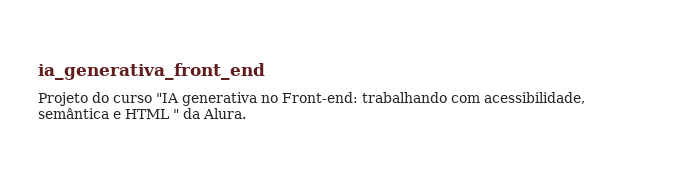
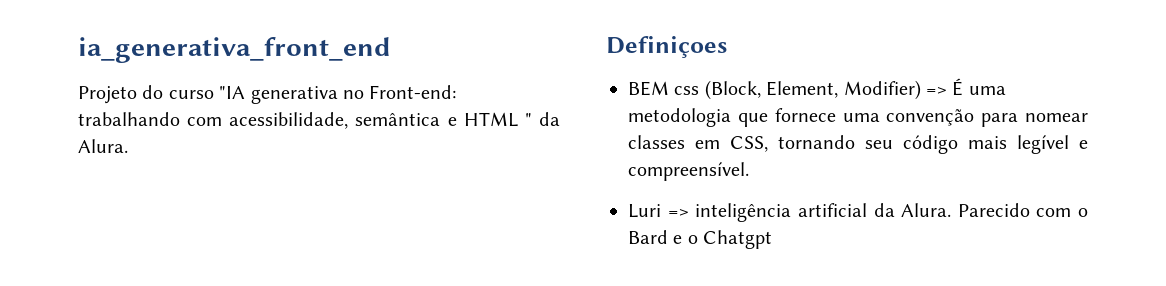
(246, 113) none -> [606,36,727,58] [628,78,1006,100] [628,108,1088,127] [628,135,1088,154] [628,162,749,181] [628,203,1088,222] [628,230,773,249] // Definiçoes // BEM css (Block, Element, Modifier) => É uma metodologia que fornece uma convenção para nomear classes em CSS, tornando seu código mais legível e compreensível. // Luri => inteligência artificial da Alura. Parecido com o Bard e o Chatgpt

